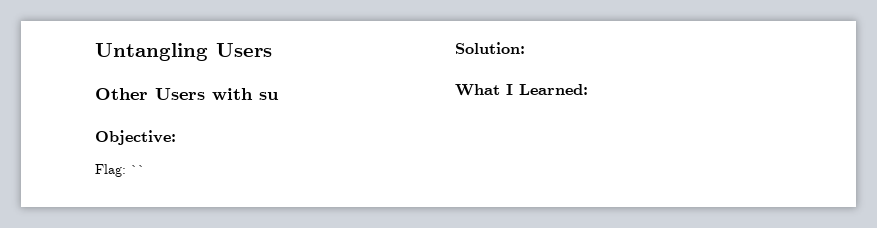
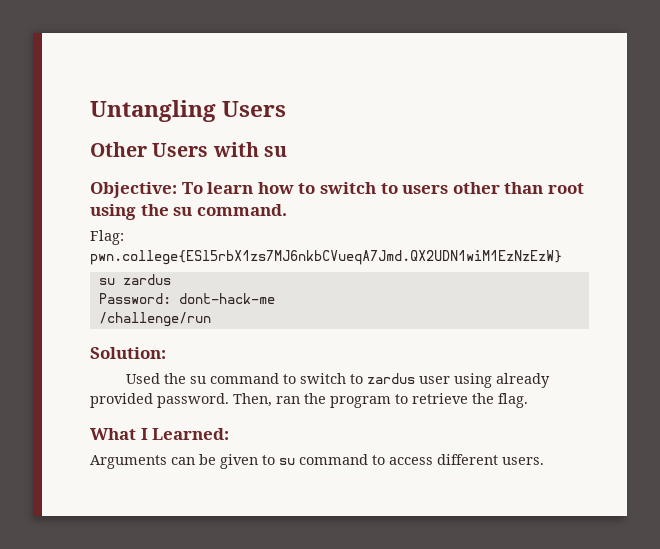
[95,164,145,177] [455,42,525,54] [455,84,588,96] // Flag: `` // Solution: // What I Learned: -> [181,182,584,194] [90,204,287,220] [90,230,124,245] [90,250,562,265] [98,274,171,285] [98,293,275,304] [98,312,211,327] [90,347,166,359] [126,373,551,388] [90,393,528,408] [90,428,230,440] [90,454,544,469] To learn how to switch to users other than root using the su command. // Flag: pwn.college{ESl5rbX1zs7MJ6nkbCVueqA7Jmd.QX2UDN1wiM1EzNzEzW} // su zardus // Password: dont-hack-me // /challenge/run // Solution: // Used the su command to switch to zardus user using already provided password. Then, ran the program to retrieve the flag. // What I Learned: // Arguments can be given to su command to access different users.

